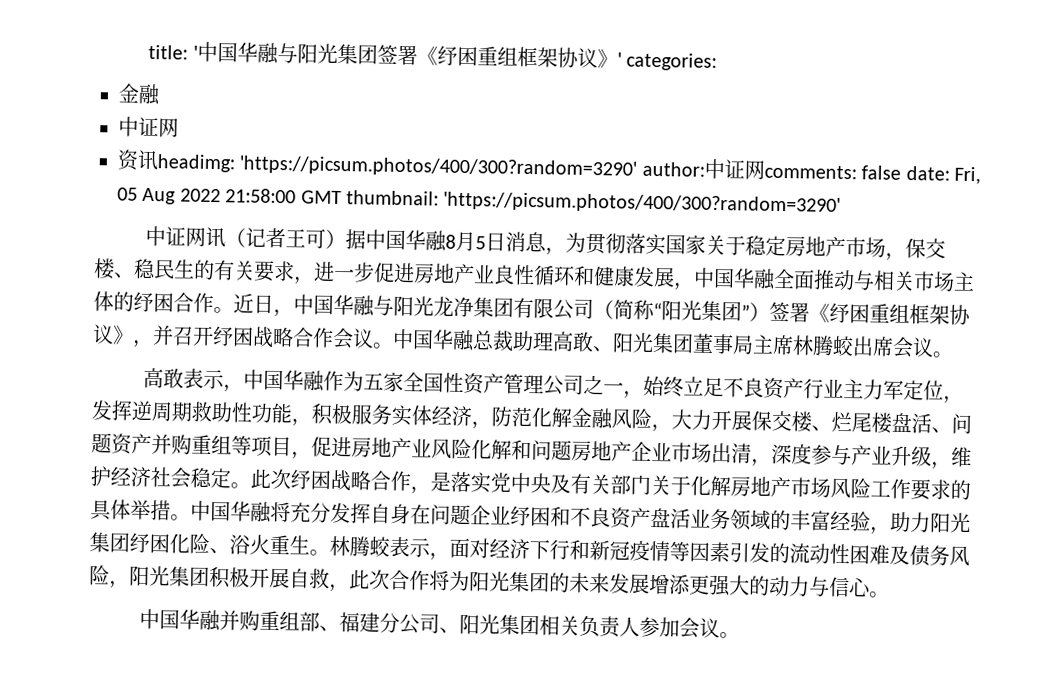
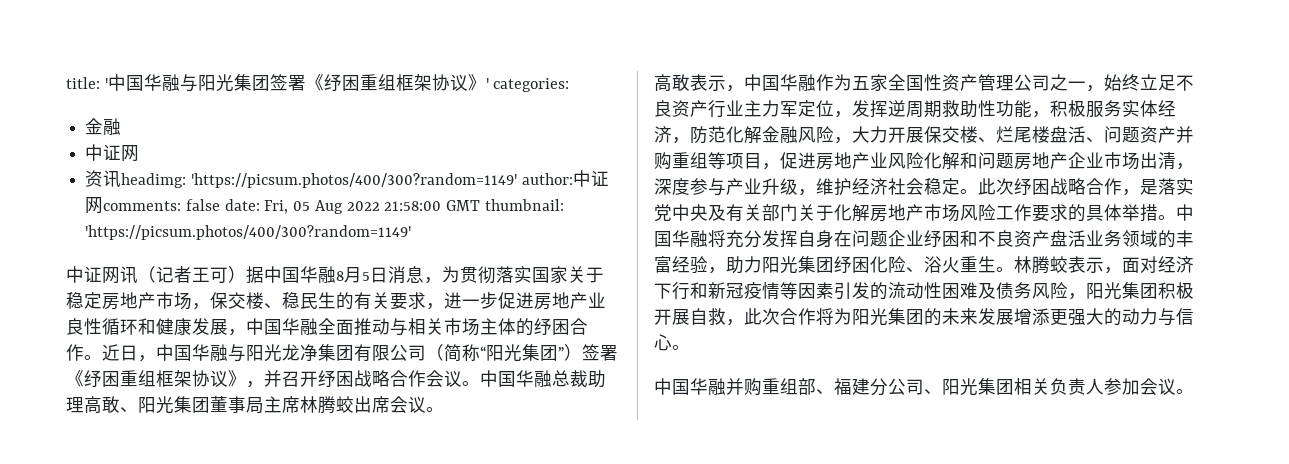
[239,155,638,179] 'https://picsum.photos/400/300?random=3290' -> [190,173,517,188] 'https://picsum.photos/400/300?random=1149'
[443,191,842,215] 'https://picsum.photos/400/300?random=3290' -> [85,225,412,240] 'https://picsum.photos/400/300?random=1149'

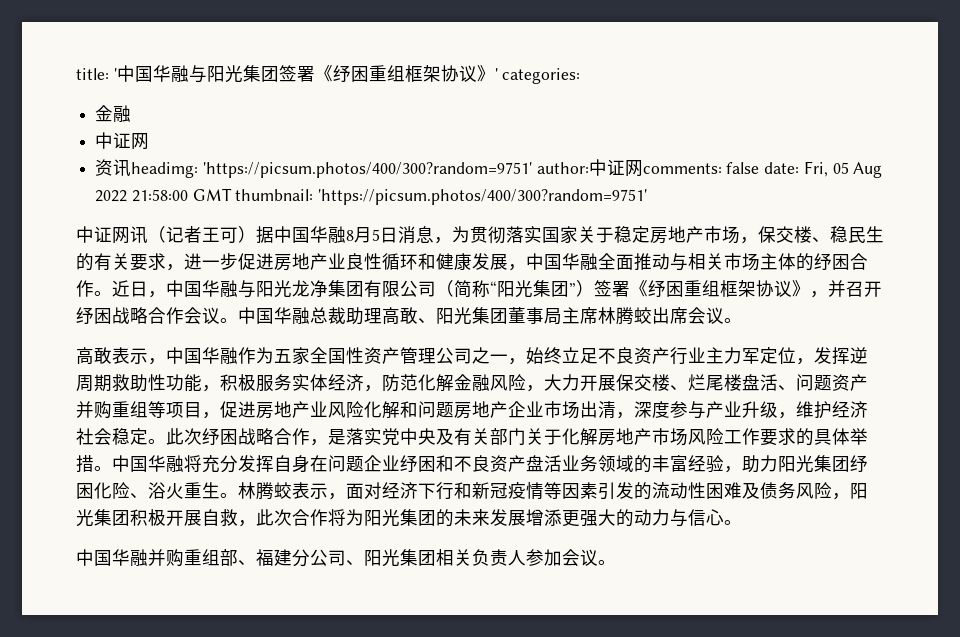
[190,173,517,188] 'https://picsum.photos/400/300?random=1149' -> [202,162,532,178] 'https://picsum.photos/400/300?random=9751'
[85,225,412,240] 'https://picsum.photos/400/300?random=1149' -> [318,189,648,205] 'https://picsum.photos/400/300?random=9751'

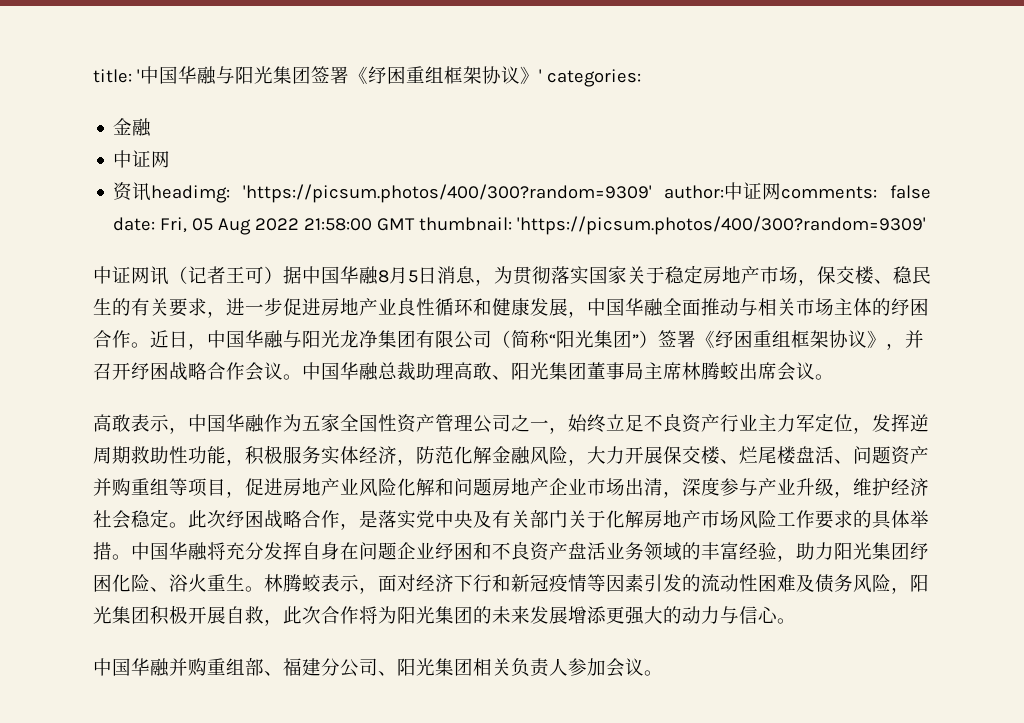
[202,162,532,178] 'https://picsum.photos/400/300?random=9751' -> [242,184,652,203] 'https://picsum.photos/400/300?random=9309'
[318,189,648,205] 'https://picsum.photos/400/300?random=9751' -> [517,216,927,235] 'https://picsum.photos/400/300?random=9309'

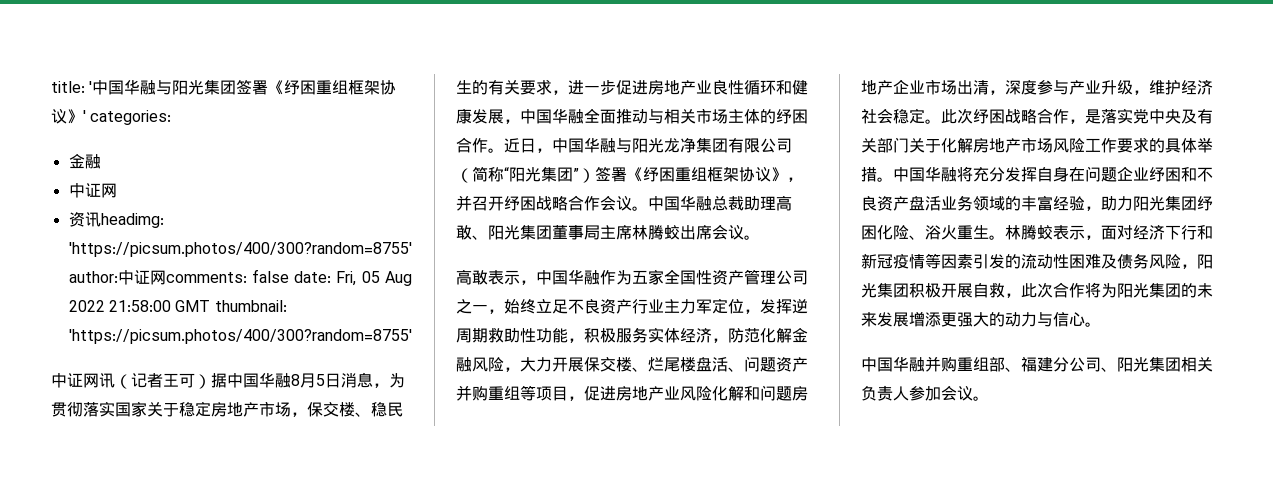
[242,184,652,203] 'https://picsum.photos/400/300?random=9309' -> [68,242,412,257] 'https://picsum.photos/400/300?random=8755'
[517,216,927,235] 'https://picsum.photos/400/300?random=9309' -> [68,329,412,344] 'https://picsum.photos/400/300?random=8755'

